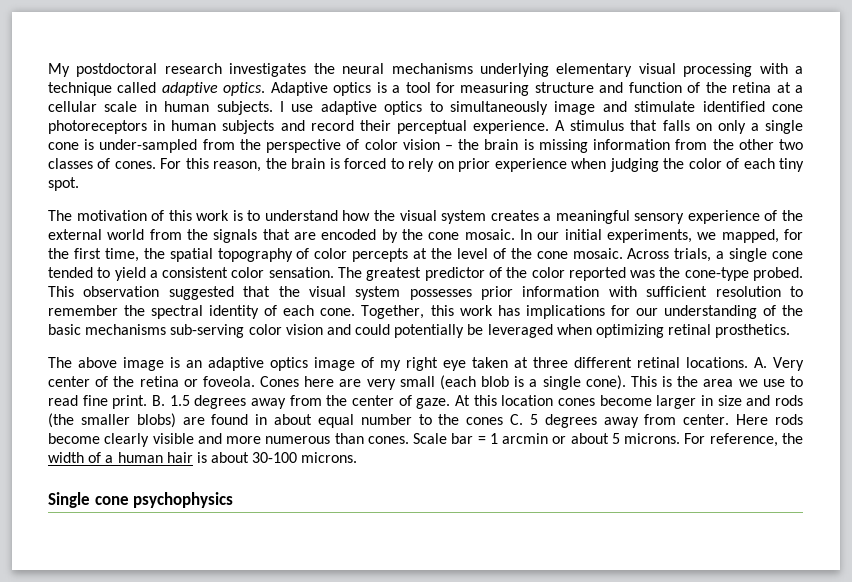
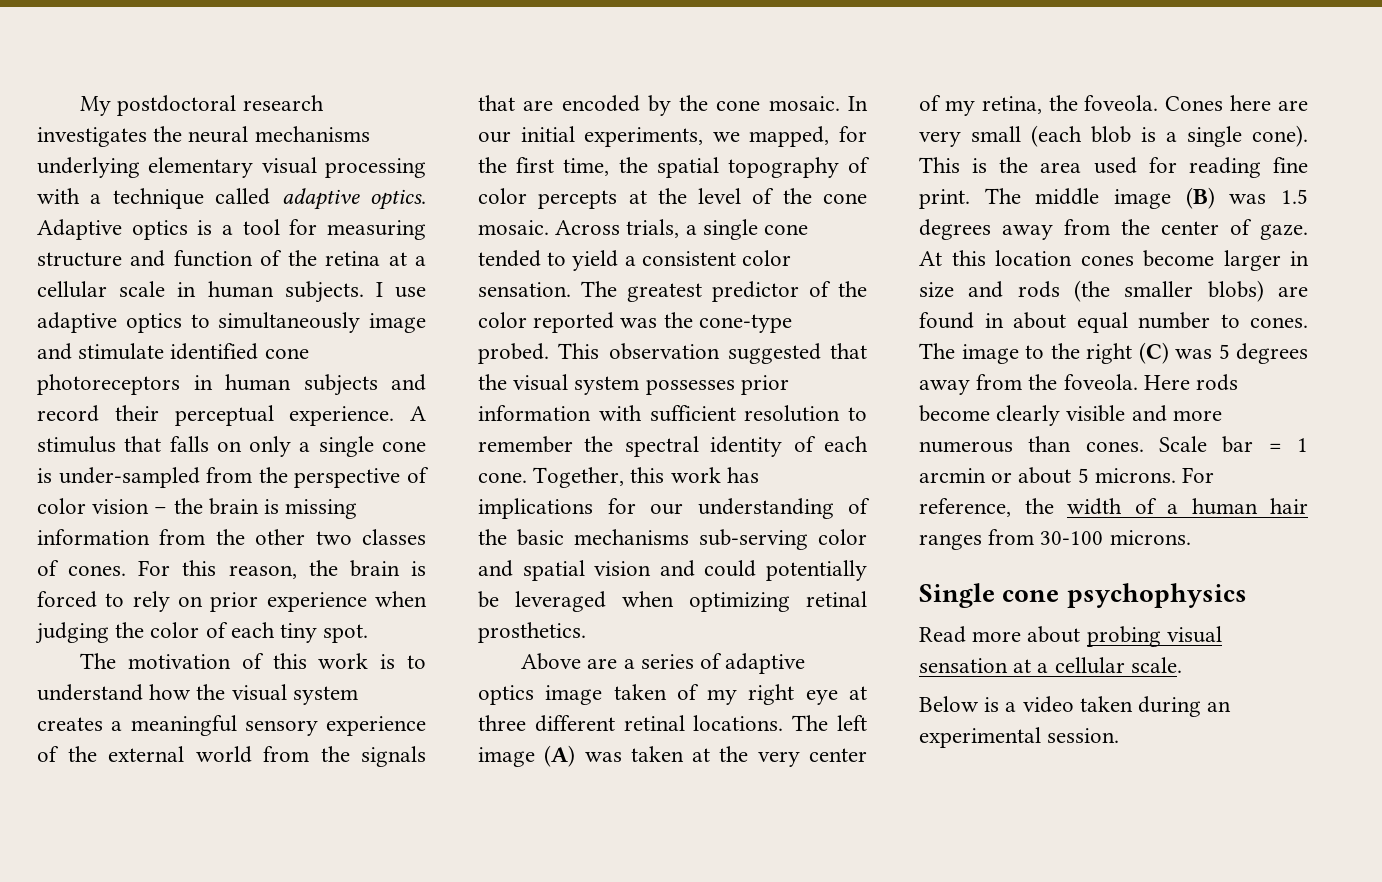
(282, 329) none -> [478,560,585,581] and spatial
[48,357,202,371] The above image is an -> [521,653,723,670] Above are a series of
(355, 364) none -> [613,684,667,700] taken
[472,357,508,368] taken -> (838, 697) none
[754,357,804,371] [48,376,198,387] A. Very center of the retina or -> [792,715,867,731] [478,745,867,767] [919,95,1078,116] The left image (A) was taken at the very center of my retina, the
[738,376,803,387] [48,395,165,409] we use to read fine print. B. -> [1093,157,1308,178] [919,187,1267,209] used for reading fine print. The middle image (B) was
[438,414,524,425] the cones C. -> [1250,317,1308,328] [919,342,1212,364] cones. The image to the right (C) was
[683,414,730,425] center. -> [1028,374,1138,390] the foveola.
[196,452,250,463] is about -> [919,529,1035,550] ranges from
(234, 500) none -> [919,626,1222,647] [919,657,1182,674] [919,696,1232,717] [919,727,1120,748] // Read more about probing visual sensation at a cellular scale. // Below is a video taken during an experimental session.

